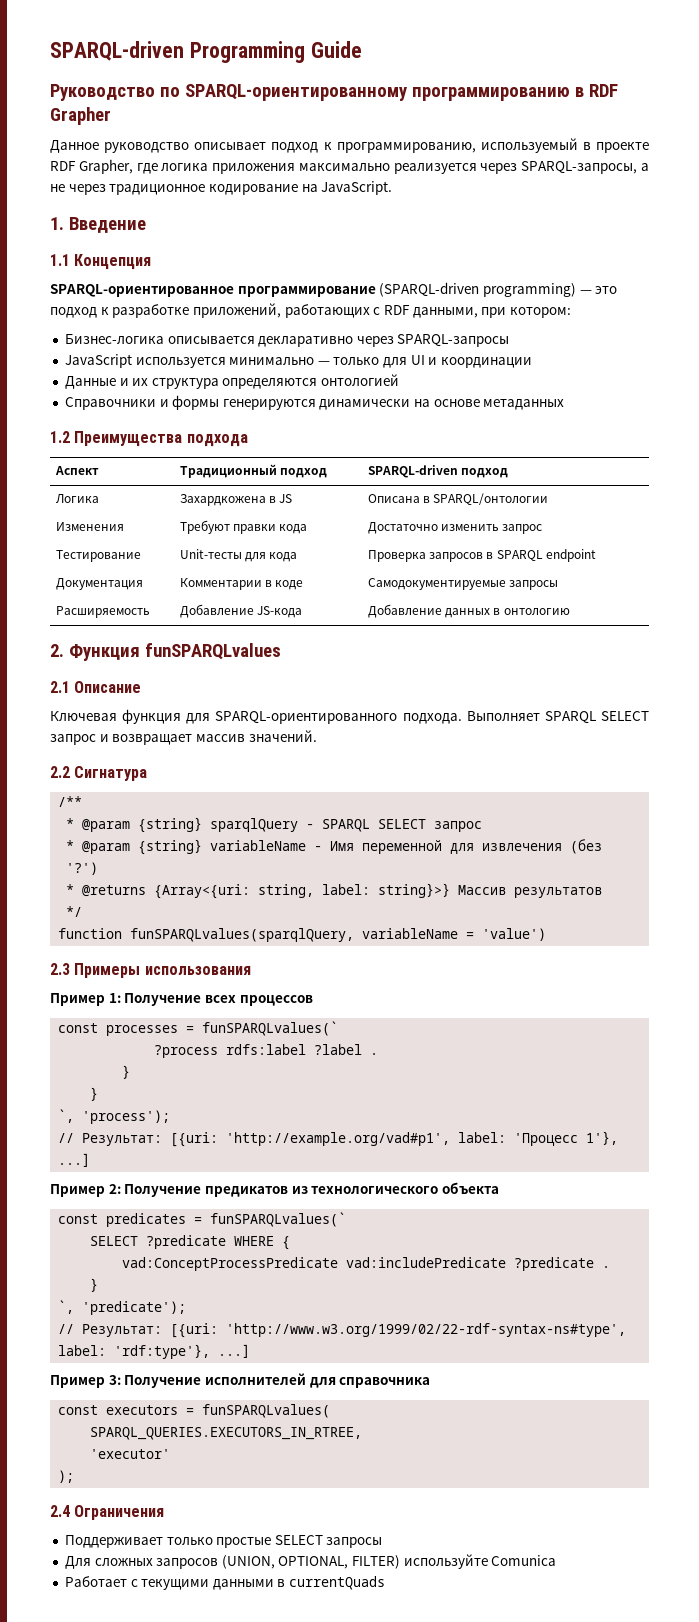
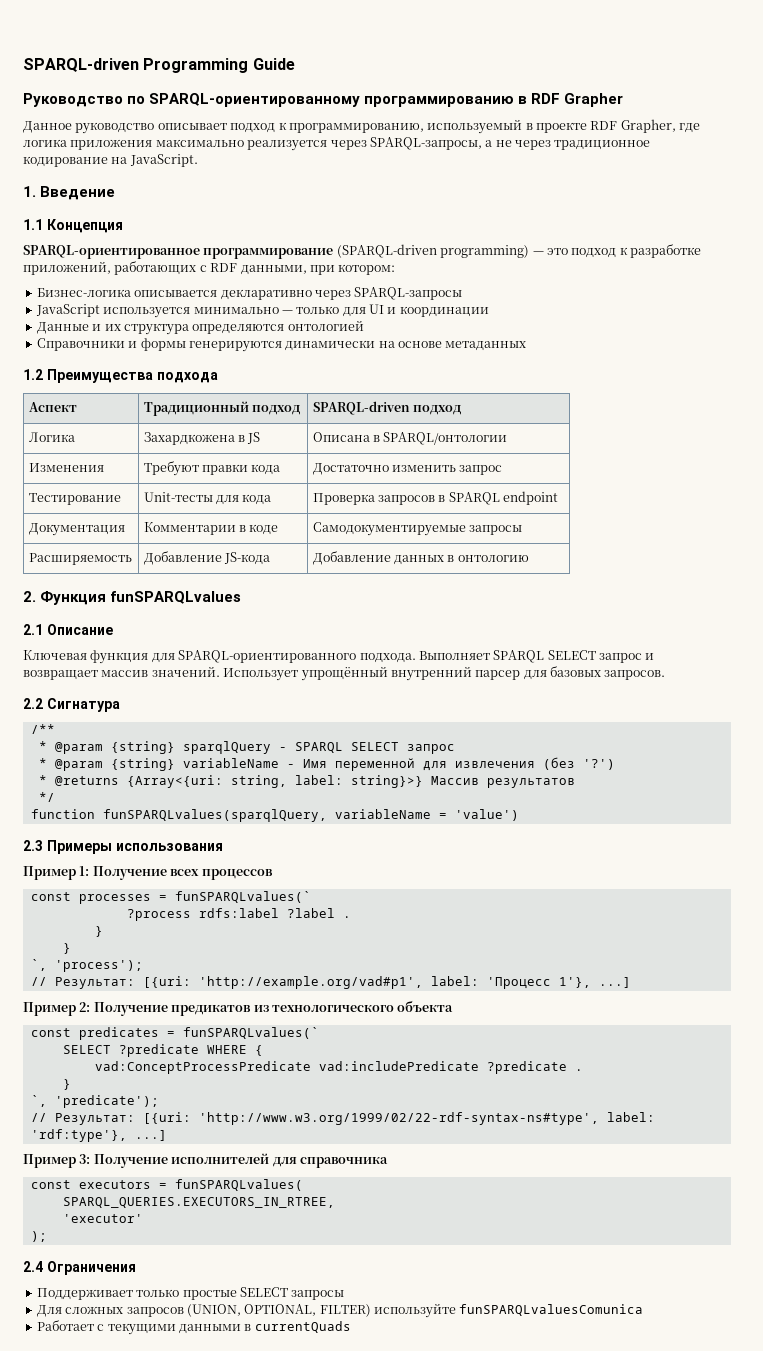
(317, 736) none -> [223,666,666,681] Использует упрощённый внутренний парсер для базовых запросов.
[491,1555,557,1566] Comunica -> [459,1304,644,1316] funSPARQLvaluesComunica

